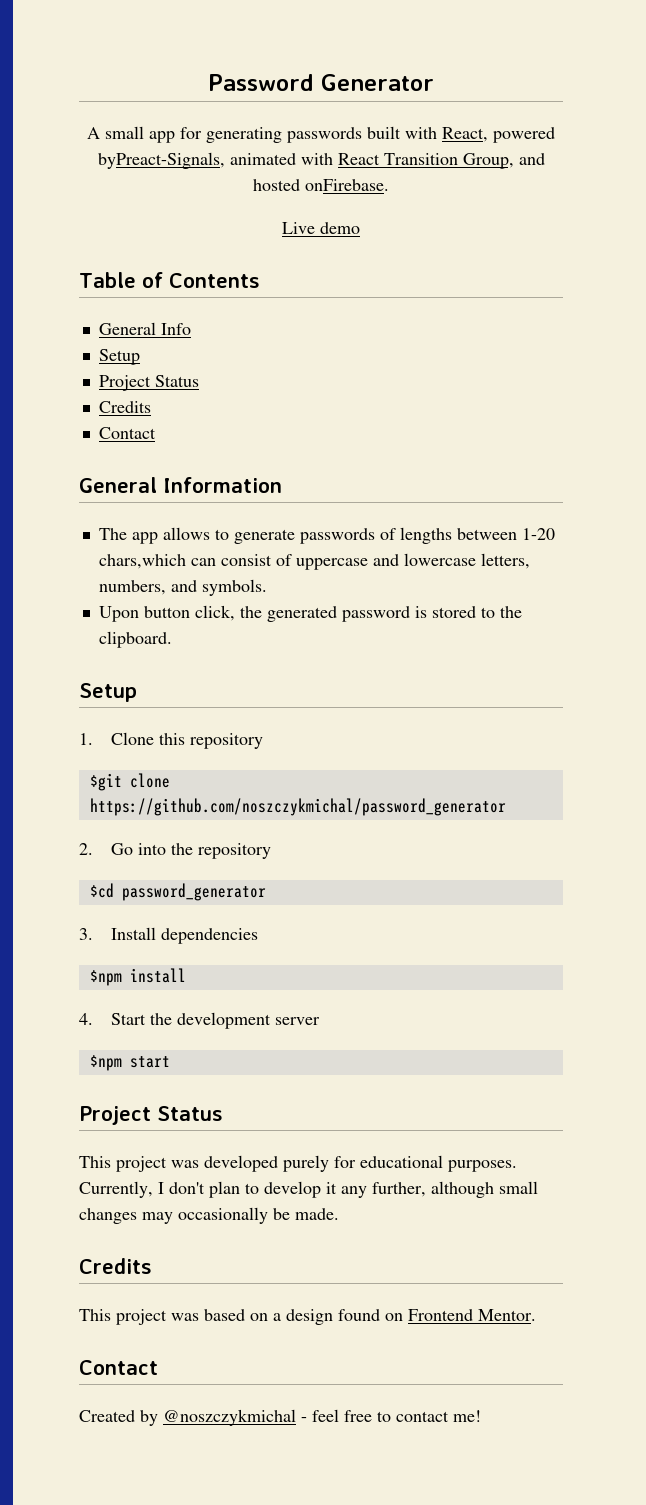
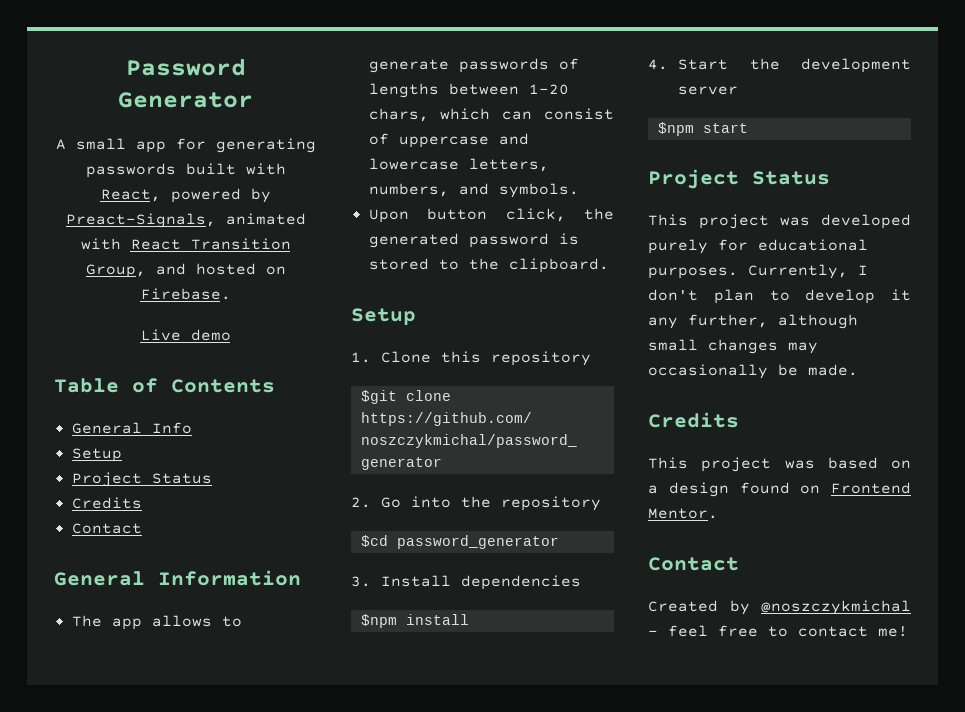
[97,152,225,169] byPreact-Signals, -> [250,188,271,203] [65,213,216,228] by Preact-Signals,
[305,179,389,191] onFirebase. -> [265,266,286,275] [140,288,231,300] on Firebase.
[98,554,186,569] chars,which -> [368,108,491,122] chars, which

